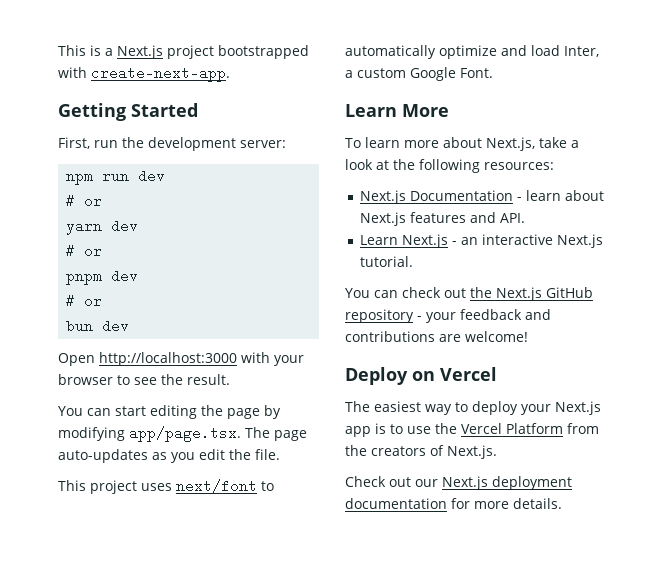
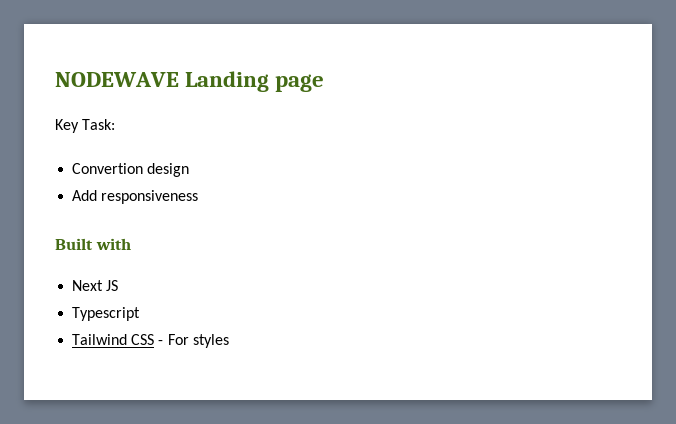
[58,45,309,59] [58,66,230,82] [58,103,198,121] [58,137,286,151] [66,169,166,185] [66,194,103,208] [66,219,139,235] [66,244,103,258] [66,269,139,285] [66,294,103,308] [66,319,130,333] [58,352,304,366] [58,374,230,385] [58,405,281,419] [58,426,307,442] [58,449,280,463] [58,479,274,494] [345,45,599,59] [345,67,493,81] [345,104,449,117] [345,137,579,151] [345,159,554,173] [360,190,605,204] [360,212,526,226] [360,234,604,248] [360,256,414,267] [345,287,593,301] [345,309,551,323] [345,331,528,342] [345,367,497,385] [345,401,601,415] [345,423,599,437] [345,445,497,459] [345,476,572,490] [345,498,562,509] This is a Next.js project bootstrapped with create-next-app. // Getting Started // First, run the development server: // npm run dev // # or // yarn dev // # or // pnpm dev // # or // bun dev // Open http://localhost:3000 with your browser to see the result. // You can start editing the page by modifying app/page.tsx. The page auto-updates as you edit the file. // This project uses next/font to automatically optimize and load Inter, a custom Google Font. // Learn More // To learn more about Next.js, take a look at the following resources: // Next.js Documentation - learn about Next.js features and API. // Learn Next.js - an interactive Next.js tutorial. // You can check out the Next.js GitHub repository - your feedback and contributions are welcome! // Deploy on Vercel // The easiest way to deploy your Next.js app is to use the Vercel Platform from the creators of Next.js. // Check out our Next.js deployment documentation for more details. -> [55,71,325,92] [55,119,116,133] [72,163,190,177] [72,190,199,204] [55,238,131,250] [72,280,119,291] [72,307,141,321] [72,334,229,348] NODEWAVE Landing page // Key Task: // Convertion design // Add responsiveness // Built with // Next JS // Typescript // Tailwind CSS - For styles

